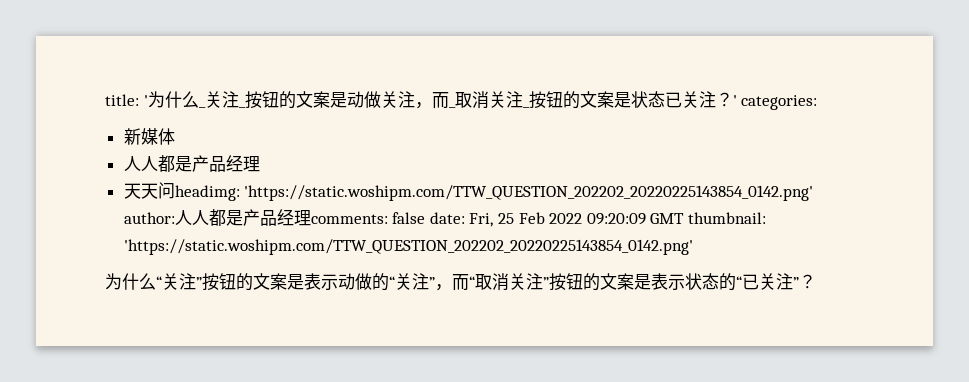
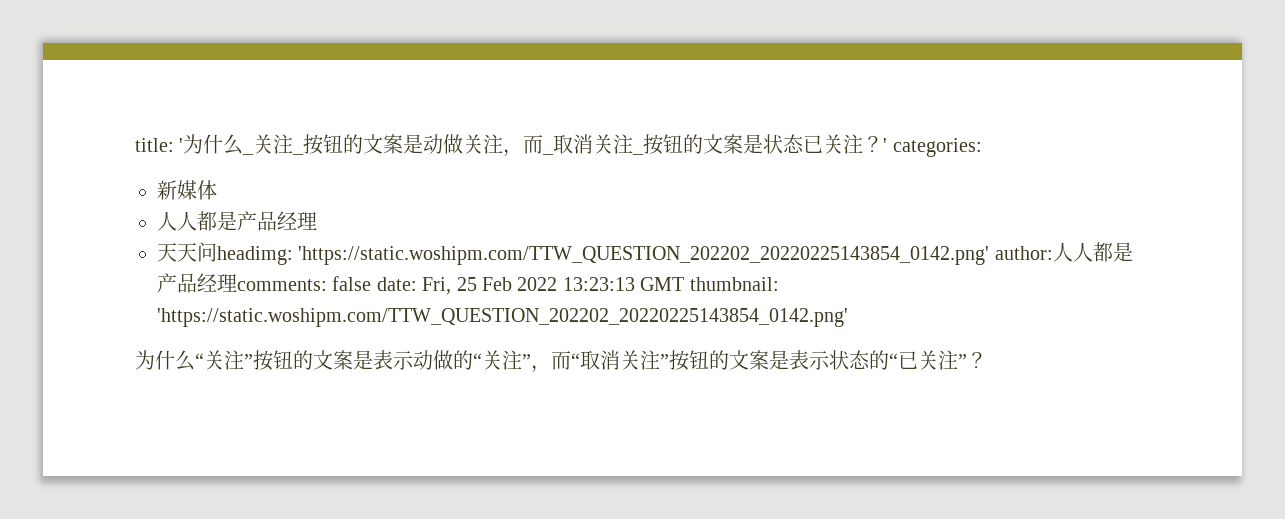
[586,213,646,225] 09:20:09 -> [562,277,635,291] 13:23:13

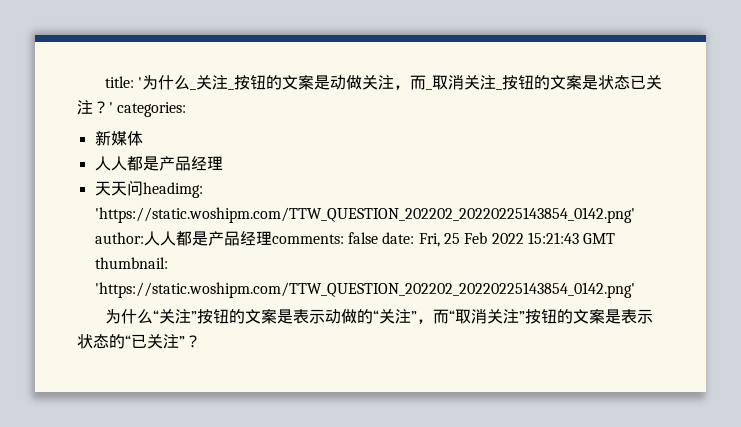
[562,277,635,291] 13:23:13 -> [527,232,579,244] 15:21:43

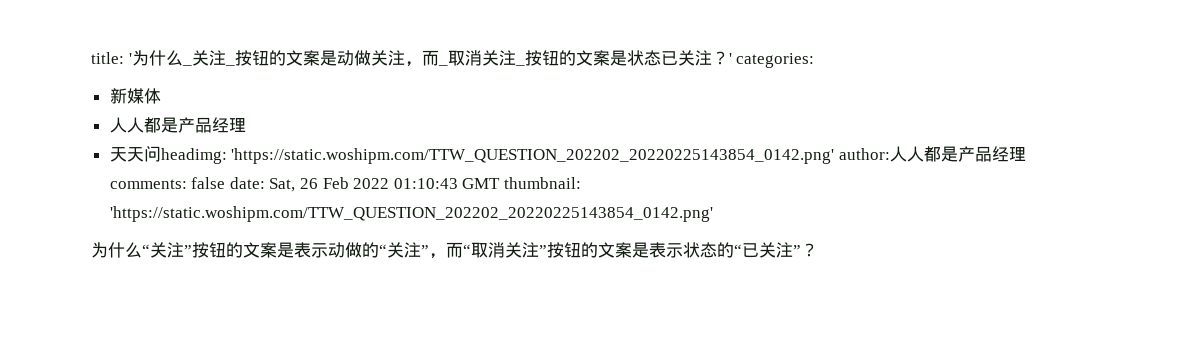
[418,233,460,247] Fri, 25 -> [269,178,319,192] Sat, 26
[527,232,579,244] 15:21:43 -> [393,178,458,189] 01:10:43

